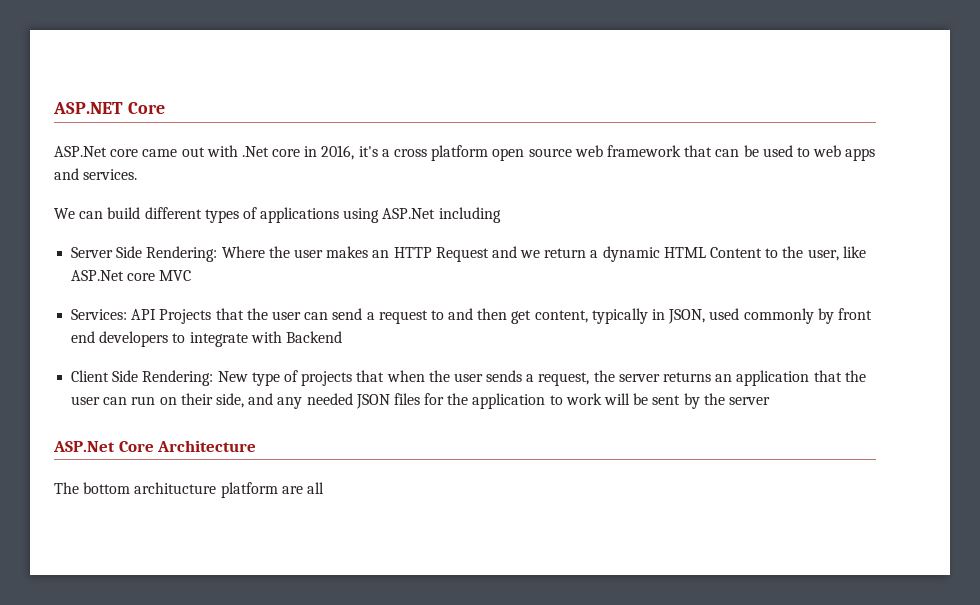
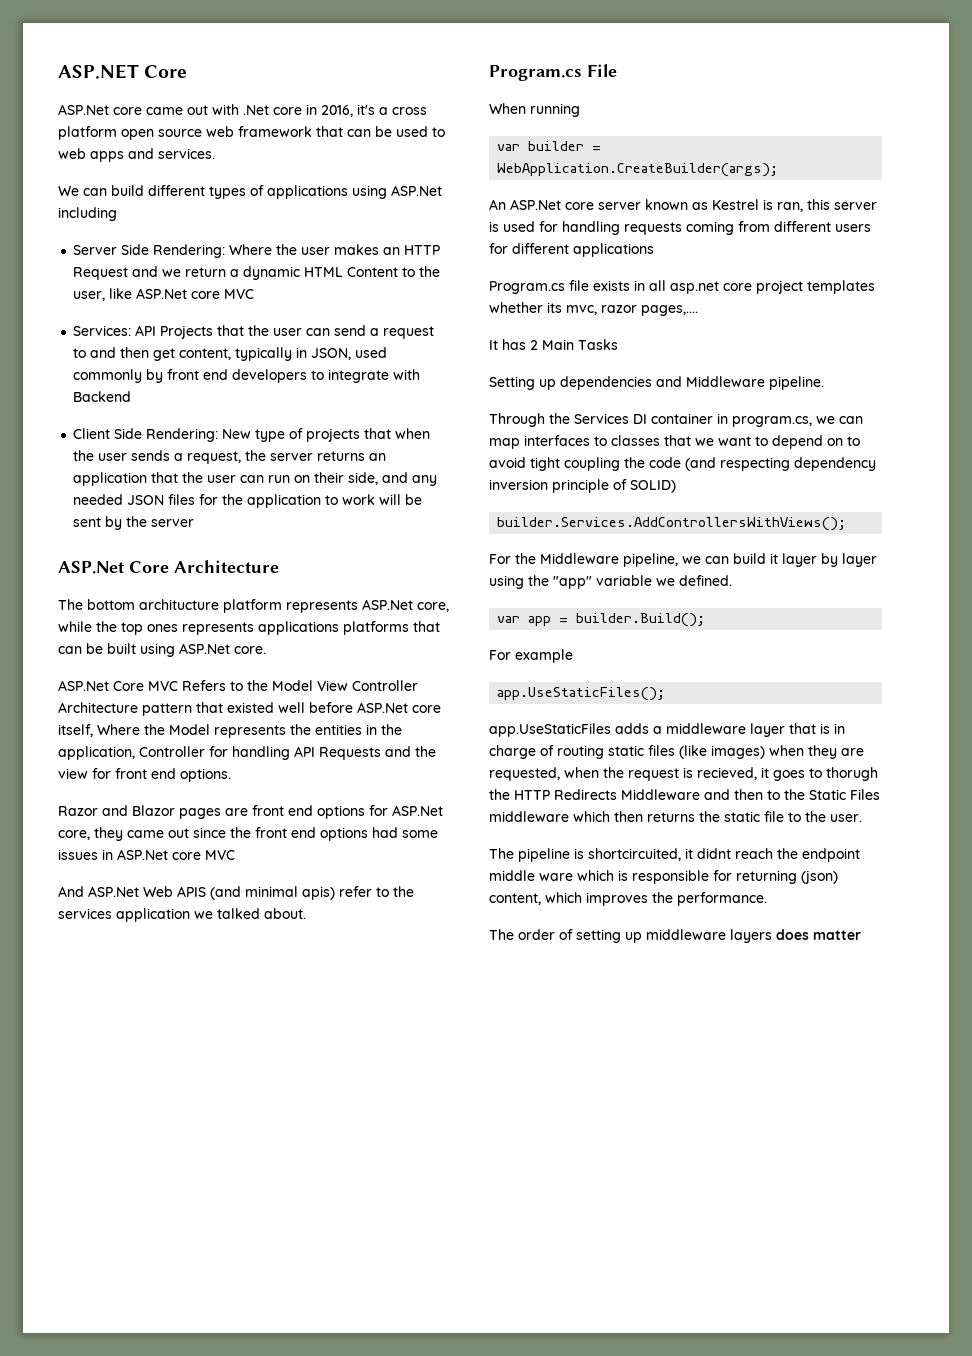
[281,482,324,494] are all -> [286,599,449,613] [58,621,440,635] [58,643,266,657] [58,680,418,691] [58,702,441,716] [58,724,402,738] [58,746,436,760] [58,768,231,782] [58,805,443,819] [58,827,438,841] [58,849,235,860] [58,886,414,900] [58,908,306,922] [489,64,617,81] [489,103,580,117] [497,141,602,151] [497,163,779,177] [489,199,877,212] [489,221,871,235] [489,243,654,257] [489,280,875,294] [489,302,698,316] [489,339,618,350] [489,376,824,390] [489,413,863,427] [489,435,860,449] [489,457,876,471] [489,479,676,493] [497,517,847,531] [489,553,877,567] [489,575,732,589] [497,613,706,627] [489,649,573,663] [497,687,666,701] [489,723,845,737] [489,745,864,759] [489,767,878,781] [489,789,880,800] [489,811,862,822] [489,848,860,862] [489,870,838,884] [489,892,767,906] [489,929,861,943] represents ASP.Net core, while the top ones represents applications platforms that can be built using ASP.Net core. // ASP.Net Core MVC Refers to the Model View Controller Architecture pattern that existed well before ASP.Net core itself, Where the Model represents the entities in the application, Controller for handling API Requests and the view for front end options. // Razor and Blazor pages are front end options for ASP.Net core, they came out since the front end options had some issues in ASP.Net core MVC // And ASP.Net Web APIS (and minimal apis) refer to the services application we talked about. // Program.cs File // When running // var builder = WebApplication.CreateBuilder(args); // An ASP.Net core server known as Kestrel is ran, this server is used for handling requests coming from different users for different applications // Program.cs file exists in all asp.net core project templates whether its mvc, razor pages,.... // It has 2 Main Tasks // Setting up dependencies and Middleware pipeline. // Through the Services DI container in program.cs, we can map interfaces to classes that we want to depend on to avoid tight coupling the code (and respecting dependency inversion principle of SOLID) // builder.Services.AddControllersWithViews(); // For the Middleware pipeline, we can build it layer by layer using the "app" variable we defined. // var app = builder.Build(); // For example // app.UseStaticFiles(); // app.UseStaticFiles adds a middleware layer that is in charge of routing static files (like images) when they are requested, when the request is recieved, it goes to thorugh the HTTP Redirects Middleware and then to the Static Files middleware which then returns the static file to the user. // The pipeline is shortcircuited, it didnt reach the endpoint middle ware which is responsible for returning (json) content, which improves the performance. // The order of setting up middleware layers does matter

